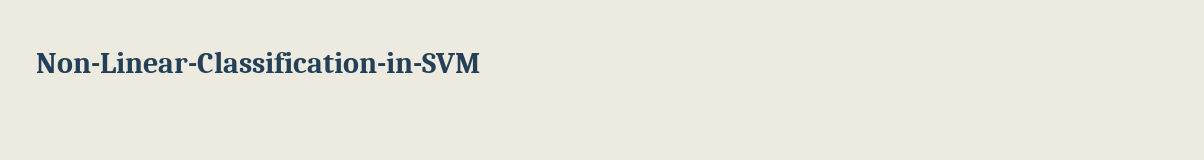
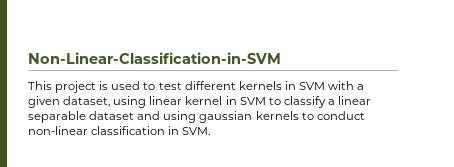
(480, 62) none -> [28,81,365,93] [28,96,372,108] [28,111,365,123] [28,126,211,135] // This project is used to test different kernels in SVM with a given dataset, using linear kernel in SVM to classify a linear separable dataset and using gaussian kernels to conduct non-linear classification in SVM.

